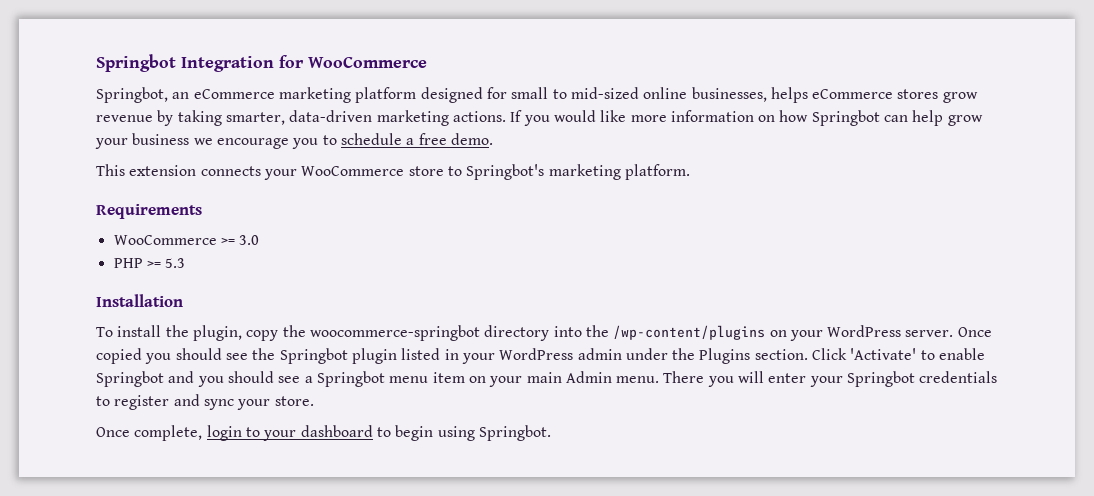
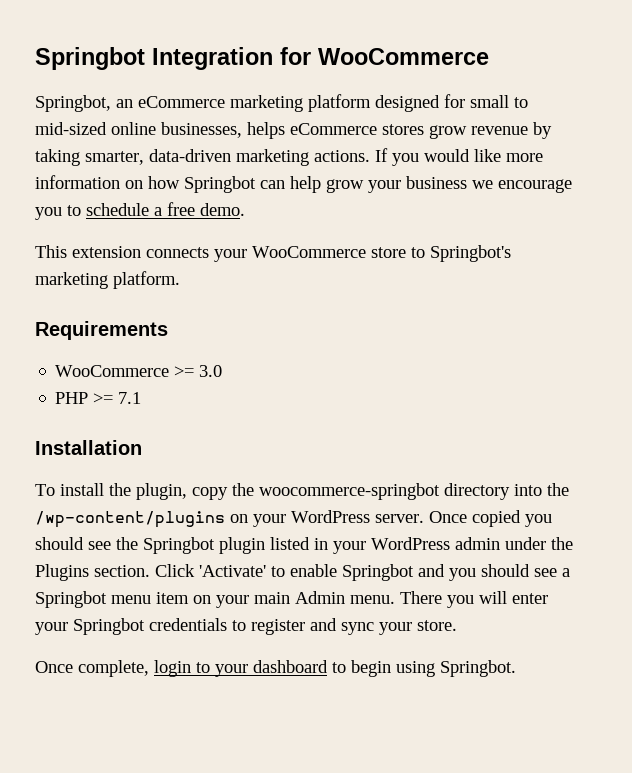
[165,258,186,268] 5.3 -> [118,392,142,404] 7.1

